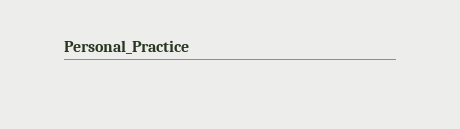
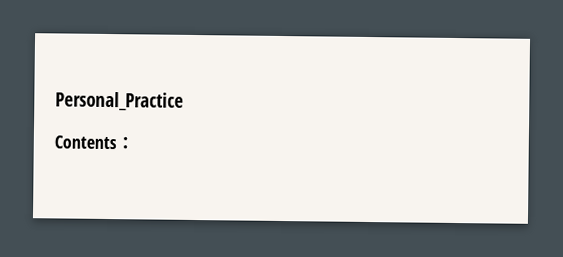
(189, 47) none -> [54,135,135,150] // Contents：

